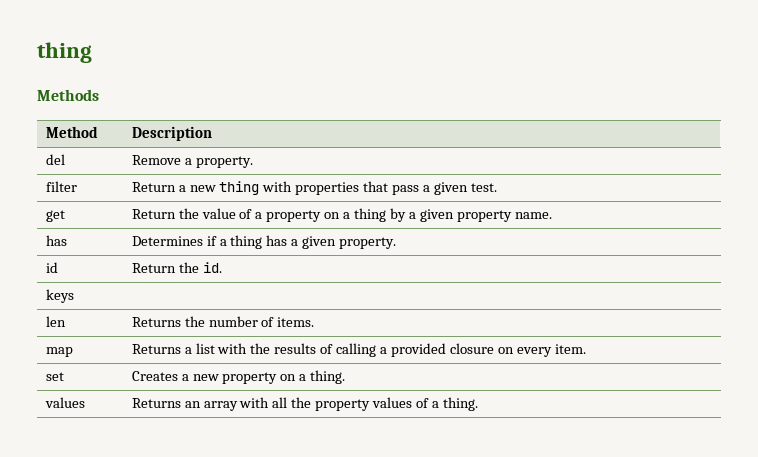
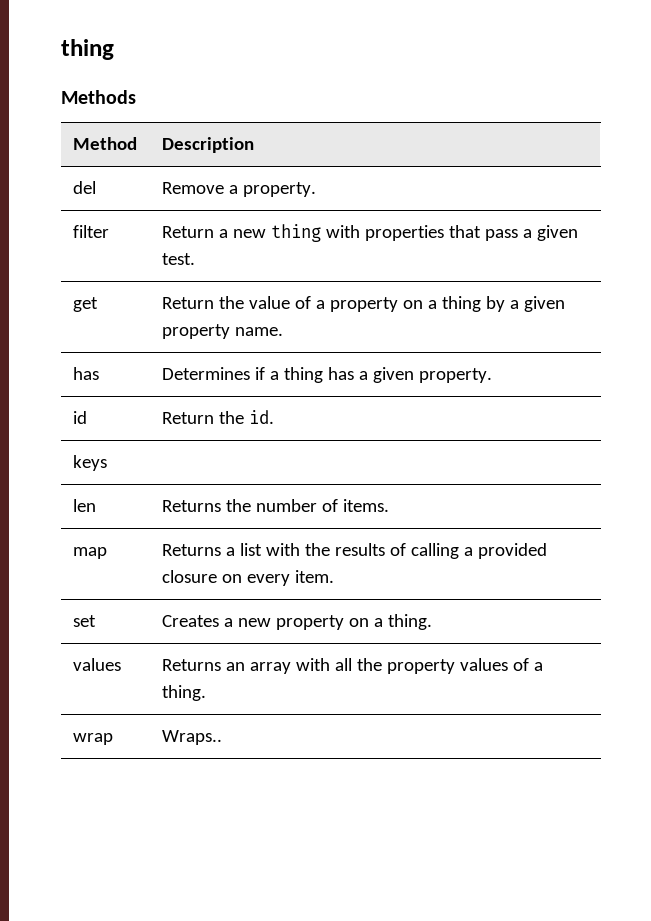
(478, 404) none -> [73,733,114,745] [162,730,223,745] // wrap | Wraps..

